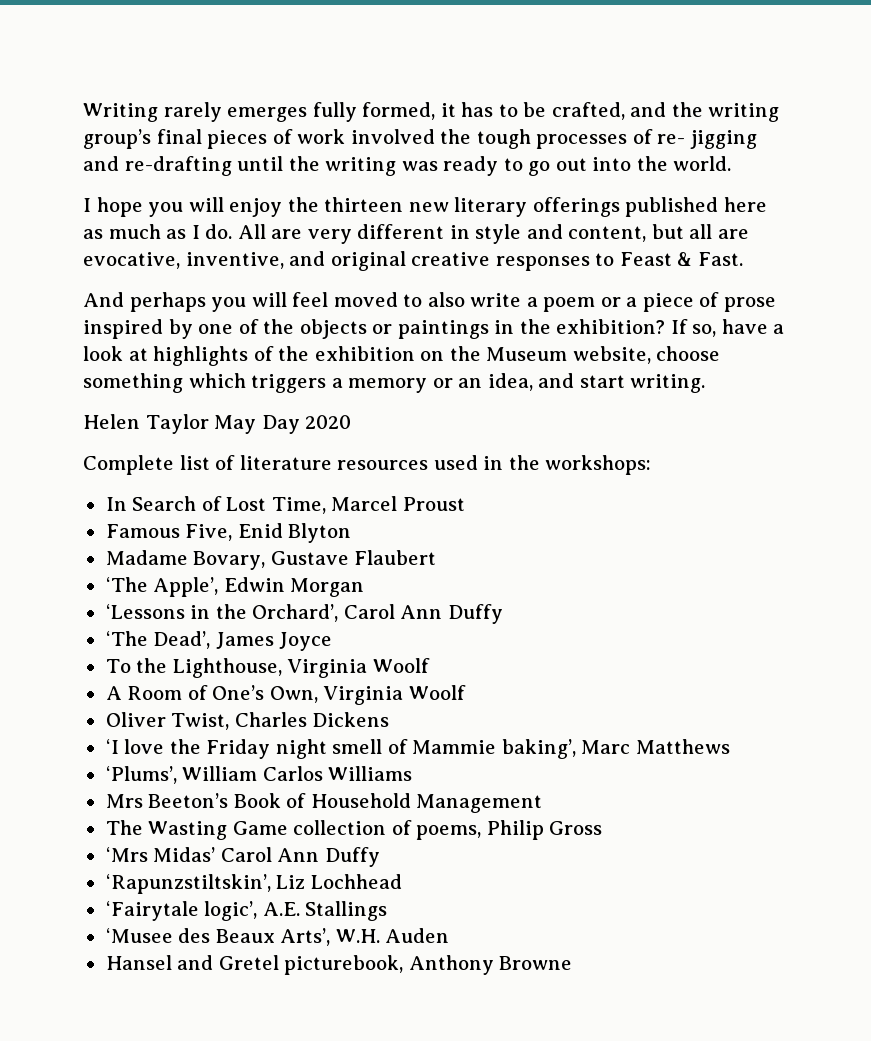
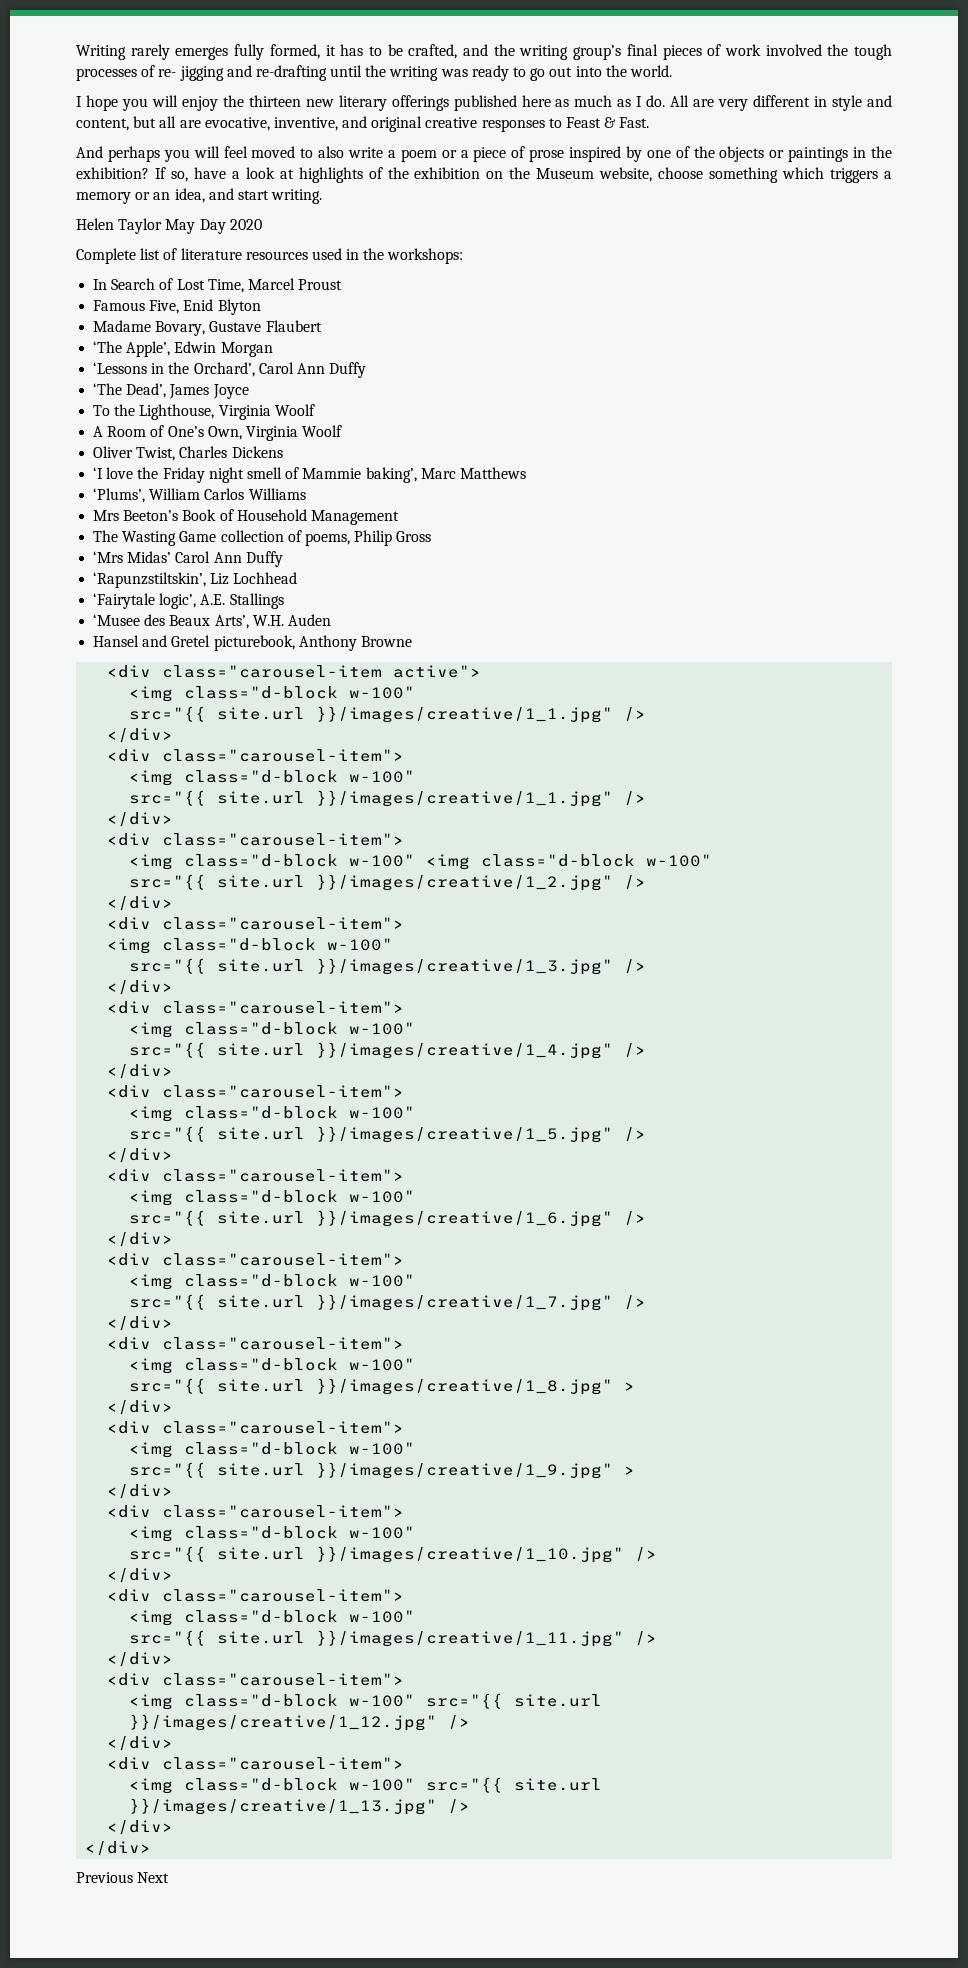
(573, 963) none -> [107,665,482,678] [129,686,416,702] [129,706,647,723] [107,728,174,743] [107,749,405,762] [129,770,416,786] [129,790,647,807] [107,812,174,827] [107,833,405,846] [129,854,713,870] [129,874,647,891] [107,896,174,911] [107,917,405,930] [107,938,394,954] [129,958,647,975] [107,980,174,995] [107,1001,405,1014] [129,1022,416,1038] [129,1042,647,1059] [107,1064,174,1079] [107,1085,405,1098] [129,1106,416,1122] [129,1126,647,1143] [107,1148,174,1163] [107,1169,405,1182] [129,1190,416,1206] [129,1210,647,1227] [107,1232,174,1247] [107,1253,405,1266] [129,1274,416,1290] [129,1294,647,1311] [107,1316,174,1331] [107,1337,405,1350] [129,1358,416,1374] [129,1378,636,1395] [107,1400,174,1415] [107,1421,405,1434] [129,1442,416,1458] [129,1462,636,1479] [107,1484,174,1499] [107,1505,405,1518] [129,1526,416,1542] [129,1546,658,1563] [107,1568,174,1583] [107,1589,405,1602] [129,1610,416,1626] [129,1630,658,1647] [107,1652,174,1667] [107,1673,405,1686] [129,1693,603,1710] [129,1714,471,1731] [107,1736,174,1751] [107,1757,405,1770] [129,1777,603,1794] [129,1798,471,1815] [107,1820,174,1835] [85,1841,152,1856] [76,1872,170,1883] // <div class="carousel-item active"> // <img class="d-block w-100" // src="{{ site.url }}/images/creative/1_1.jpg" /> // </div> // <div class="carousel-item"> // <img class="d-block w-100" // src="{{ site.url }}/images/creative/1_1.jpg" /> // </div> // <div class="carousel-item"> // <img class="d-block w-100" <img class="d-block w-100" // src="{{ site.url }}/images/creative/1_2.jpg" /> // </div> // <div class="carousel-item"> // <img class="d-block w-100" // src="{{ site.url }}/images/creative/1_3.jpg" /> // </div> // <div class="carousel-item"> // <img class="d-block w-100" // src="{{ site.url }}/images/creative/1_4.jpg" /> // </div> // <div class="carousel-item"> // <img class="d-block w-100" // src="{{ site.url }}/images/creative/1_5.jpg" /> // </div> // <div class="carousel-item"> // <img class="d-block w-100" // src="{{ site.url }}/images/creative/1_6.jpg" /> // </div> // <div class="carousel-item"> // <img class="d-block w-100" // src="{{ site.url }}/images/creative/1_7.jpg" /> // </div> // <div class="carousel-item"> // <img class="d-block w-100" // src="{{ site.url }}/images/creative/1_8.jpg" > // </div> // <div class="carousel-item"> // <img class="d-block w-100" // src="{{ site.url }}/images/creative/1_9.jpg" > // </div> // <div class="carousel-item"> // <img class="d-block w-100" // src="{{ site.url }}/images/creative/1_10.jpg" /> // </div> // <div class="carousel-item"> // <img class="d-block w-100" // src="{{ site.url }}/images/creative/1_11.jpg" /> // </div> // <div class="carousel-item"> // <img class="d-block w-100" src="{{ site.url }}/images/creative/1_12.jpg" /> // </div> // <div class="carousel-item"> // <img class="d-block w-100" src="{{ site.url }}/images/creative/1_13.jpg" /> // </div> // </div> // Previous Next

